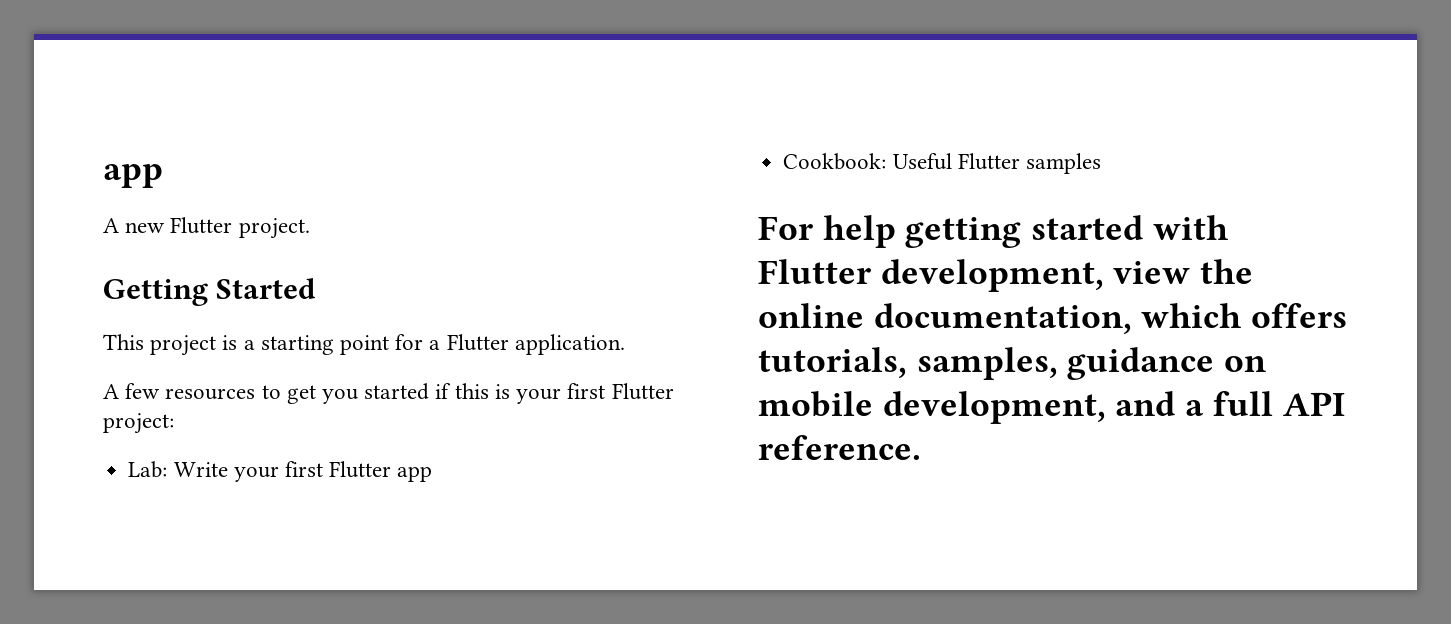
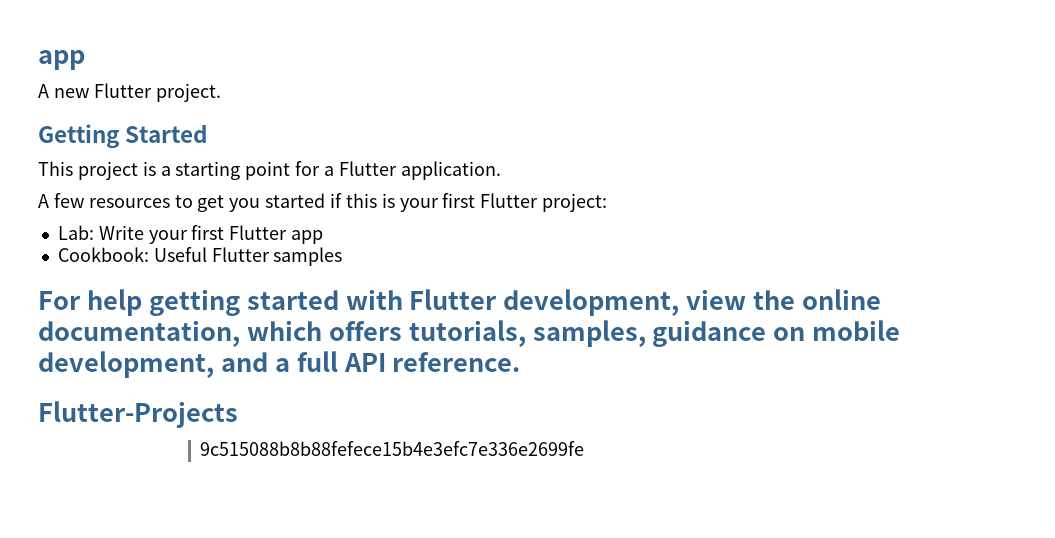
(921, 447) none -> [38,401,238,428] [200,441,585,456] // Flutter-Projects // 9c515088b8b88fefece15b4e3efc7e336e2699fe

